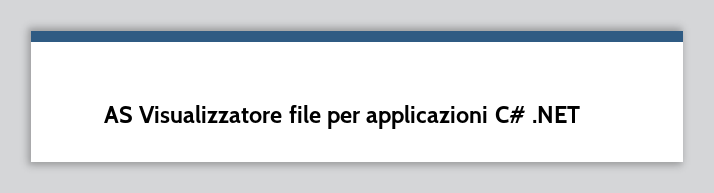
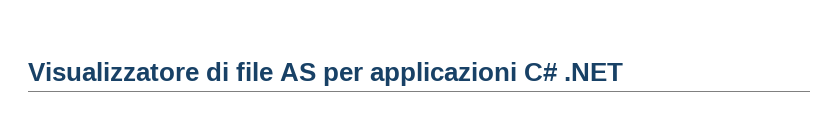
[104,105,321,123] AS Visualizzatore file -> [28,62,317,81] Visualizzatore di file AS

